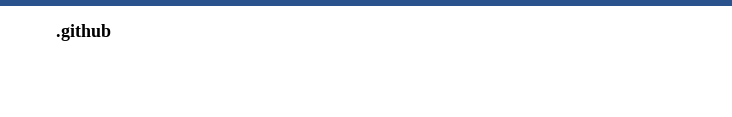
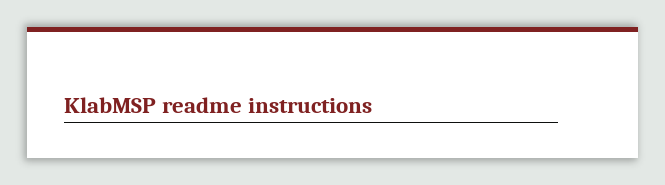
[56,24,111,41] .github -> [64,97,373,113] KlabMSP readme instructions

